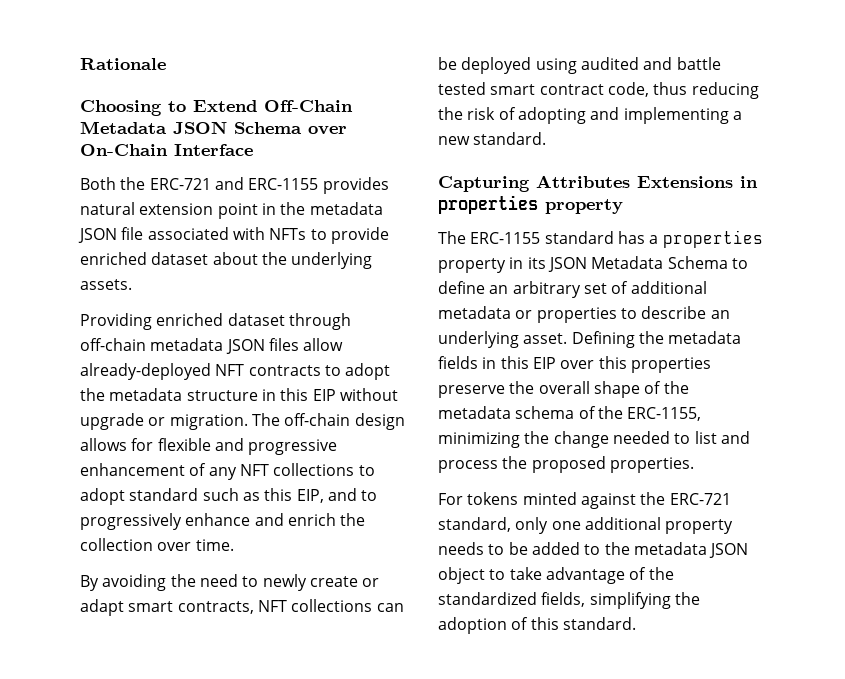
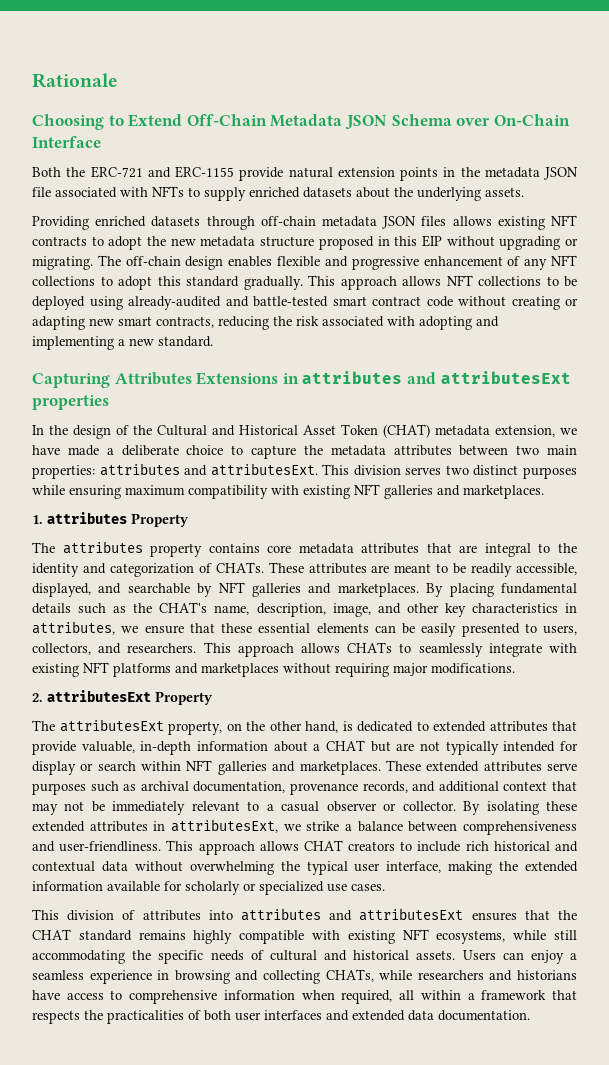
[322,177,389,194] provides -> [239,167,284,181] provide
[217,203,258,219] point -> [400,167,438,181] points
[330,227,389,244] [80,252,209,265] provide enriched dataset -> [204,187,352,201] supply enriched datasets
[227,313,285,326] dataset -> [151,216,201,227] datasets
[303,338,344,351] [80,363,211,380] allow already-deployed -> [452,216,545,230] allows existing
(105, 394) none -> [170,238,196,246] new
(258, 395) none -> [318,236,374,250] proposed
[80,413,248,430] upgrade or migration. -> [499,236,578,250] [32,256,93,270] upgrading or migrating.
[80,438,154,451] allows for -> [228,256,273,267] enables
[129,488,378,503] [80,513,366,530] [80,538,234,551] [80,574,380,591] [80,599,404,616] standard such as this EIP, and to progressively enhance and enrich the collection over time. // By avoiding the need to newly create or adapt smart contracts, NFT collections can -> [157,275,559,290] this standard gradually. This approach allows NFT collections to
[580,57,721,70] [438,82,688,97] audited and battle tested smart contract code, thus -> [128,296,578,310] [32,316,214,330] already-audited and battle-tested smart contract code without creating or adapting new smart contracts,
[498,107,516,120] of -> [322,316,415,327] associated with
[438,195,623,214] [438,230,763,248] [438,256,748,273] [438,281,707,298] [438,306,730,323] [438,331,742,348] [438,356,711,373] [438,381,689,398] [438,406,702,421] [438,431,750,448] [438,456,694,473] [438,492,731,509] [438,517,734,534] [438,542,749,558] [438,567,674,584] [438,592,700,609] [438,617,636,634] properties property // The ERC-1155 standard has a properties property in its JSON Metadata Schema to define an arbitrary set of additional metadata or properties to describe an underlying asset. Defining the metadata fields in this EIP over this properties preserve the overall shape of the metadata schema of the ERC-1155, minimizing the change needed to list and process the proposed properties. // For tokens minted against the ERC-721 standard, only one additional property needs to be added to the metadata JSON object to take advantage of the standardized fields, simplifying the adoption of this standard. -> [302,371,571,384] [32,395,109,410] [32,424,577,439] [32,445,577,459] [32,463,577,479] [32,484,544,499] [32,512,189,527] [32,541,577,557] [32,562,577,577] [32,582,577,597] [32,602,577,617] [32,621,577,637] [32,642,577,657] [32,662,515,677] [32,690,213,705] [32,719,577,735] [32,740,579,755] [32,760,577,775] [32,781,578,795] [32,801,577,815] [32,819,577,835] [32,840,578,855] [32,861,578,875] [32,881,385,895] [32,908,577,921] [32,929,577,944] [32,950,578,964] [32,969,578,984] [32,990,578,1004] [32,1010,530,1024] attributes and attributesExt properties // In the design of the Cultural and Historical Asset Token (CHAT) metadata extension, we have made a deliberate choice to capture the metadata attributes between two main properties: attributes and attributesExt. This division serves two distinct purposes while ensuring maximum compatibility with existing NFT galleries and marketplaces. // 1. attributes Property // The attributes property contains core metadata attributes that are integral to the identity and categorization of CHATs. These attributes are meant to be readily accessible, displayed, and searchable by NFT galleries and marketplaces. By placing fundamental details such as the CHAT's name, description, image, and other key characteristics in attributes, we ensure that these essential elements can be easily presented to users, collectors, and researchers. This approach allows CHATs to seamlessly integrate with existing NFT platforms and marketplaces without requiring major modifications. // 2. attributesExt Property // The attributesExt property, on the other hand, is dedicated to extended attributes that provide valuable, in-depth information about a CHAT but are not typically intended for display or search within NFT galleries and marketplaces. These extended attributes serve purposes such as archival documentation, provenance records, and additional context that may not be immediately relevant to a casual observer or collector. By isolating these extended attributes in attributesExt, we strike a balance between comprehensiveness and user-friendliness. This approach allows CHAT creators to include rich historical and contextual data without overwhelming the typical user interface, making the extended information available for scholarly or specialized use cases. // This division of attributes into attributes and attributesExt ensures that the CHAT standard remains highly compatible with existing NFT ecosystems, while still accommodating the specific needs of cultural and historical assets. Users can enjoy a seamless experience in browsing and collecting CHATs, while researchers and historians have access to comprehensive information when required, all within a framework that respects the practicalities of both user interfaces and extended data documentation.

